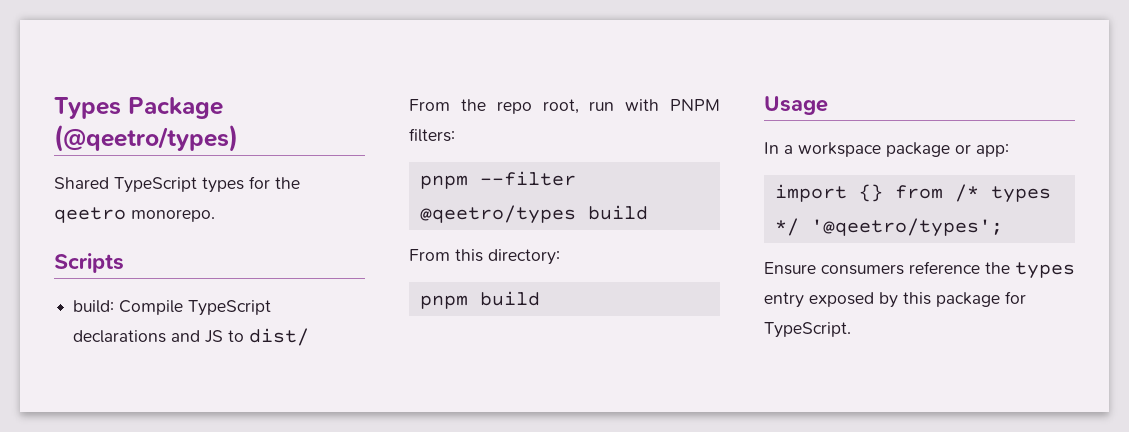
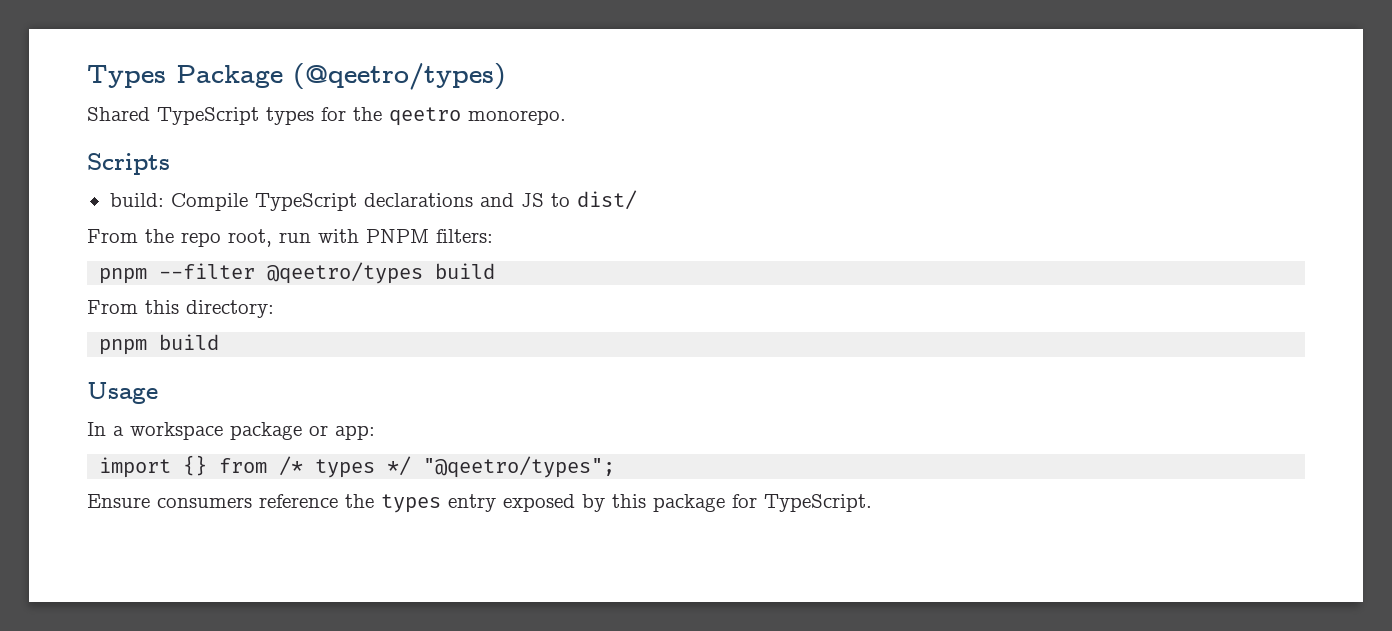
[810,218,1003,237] '@qeetro/types'; -> [423,456,616,478] "@qeetro/types";

